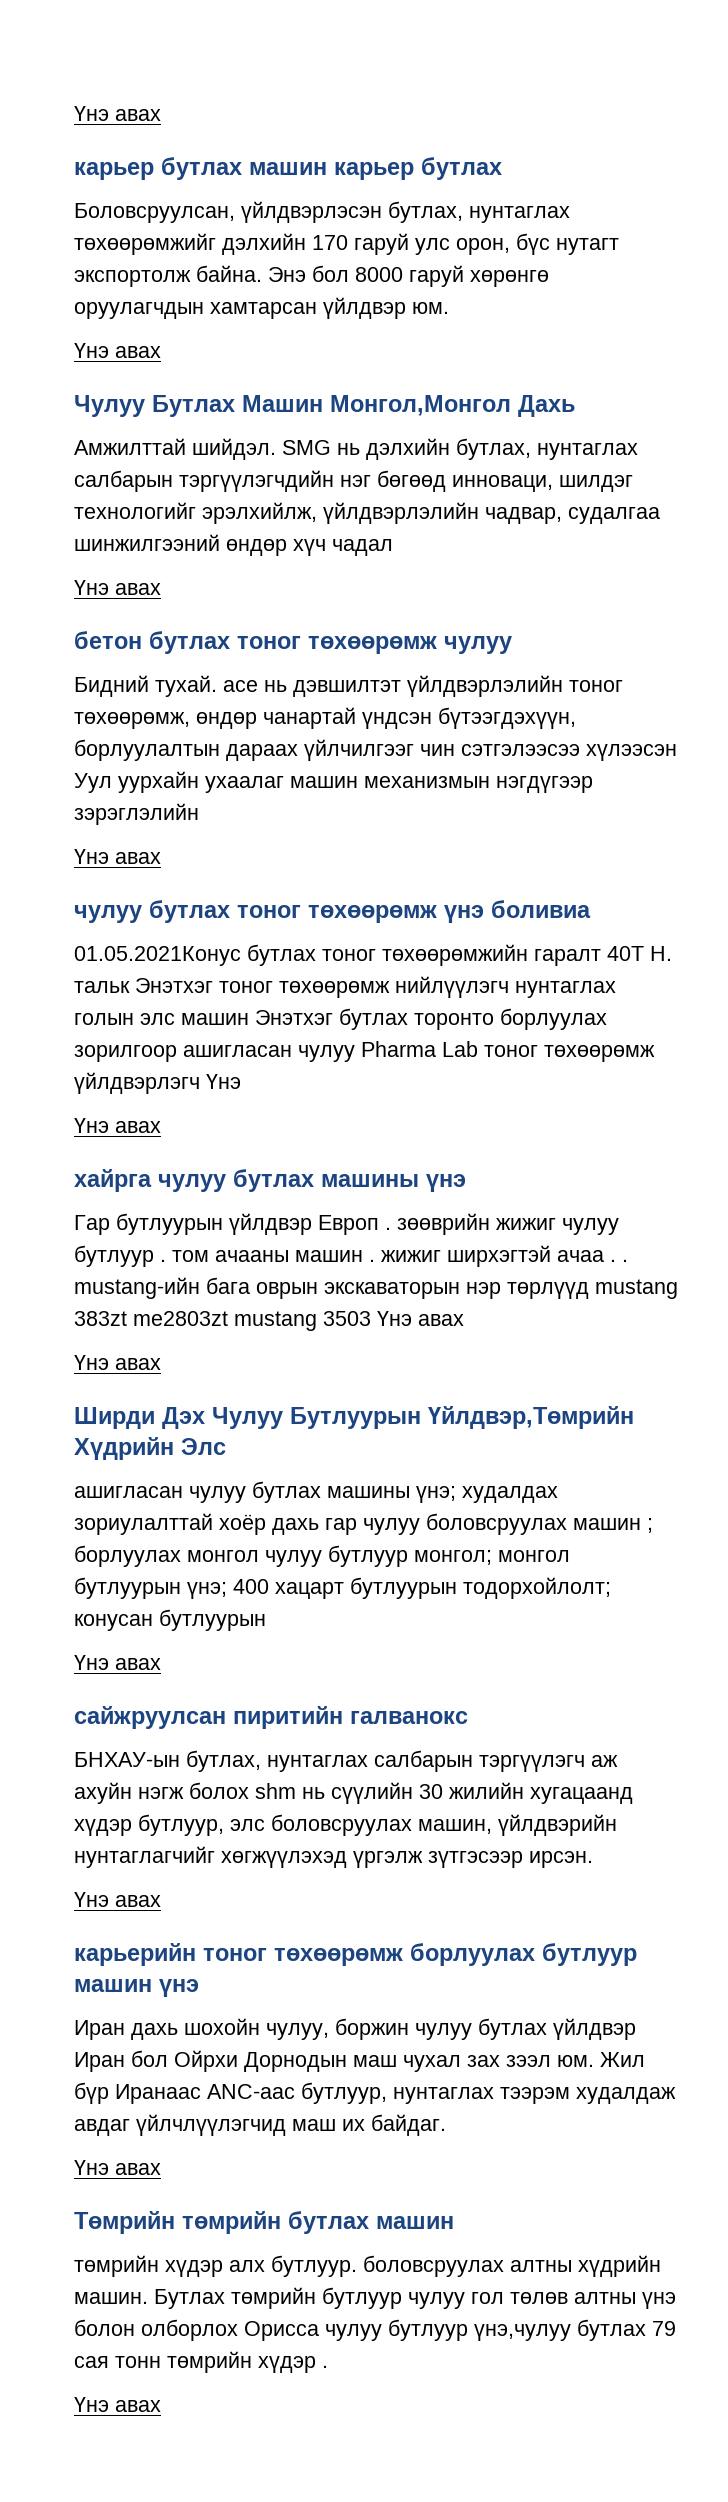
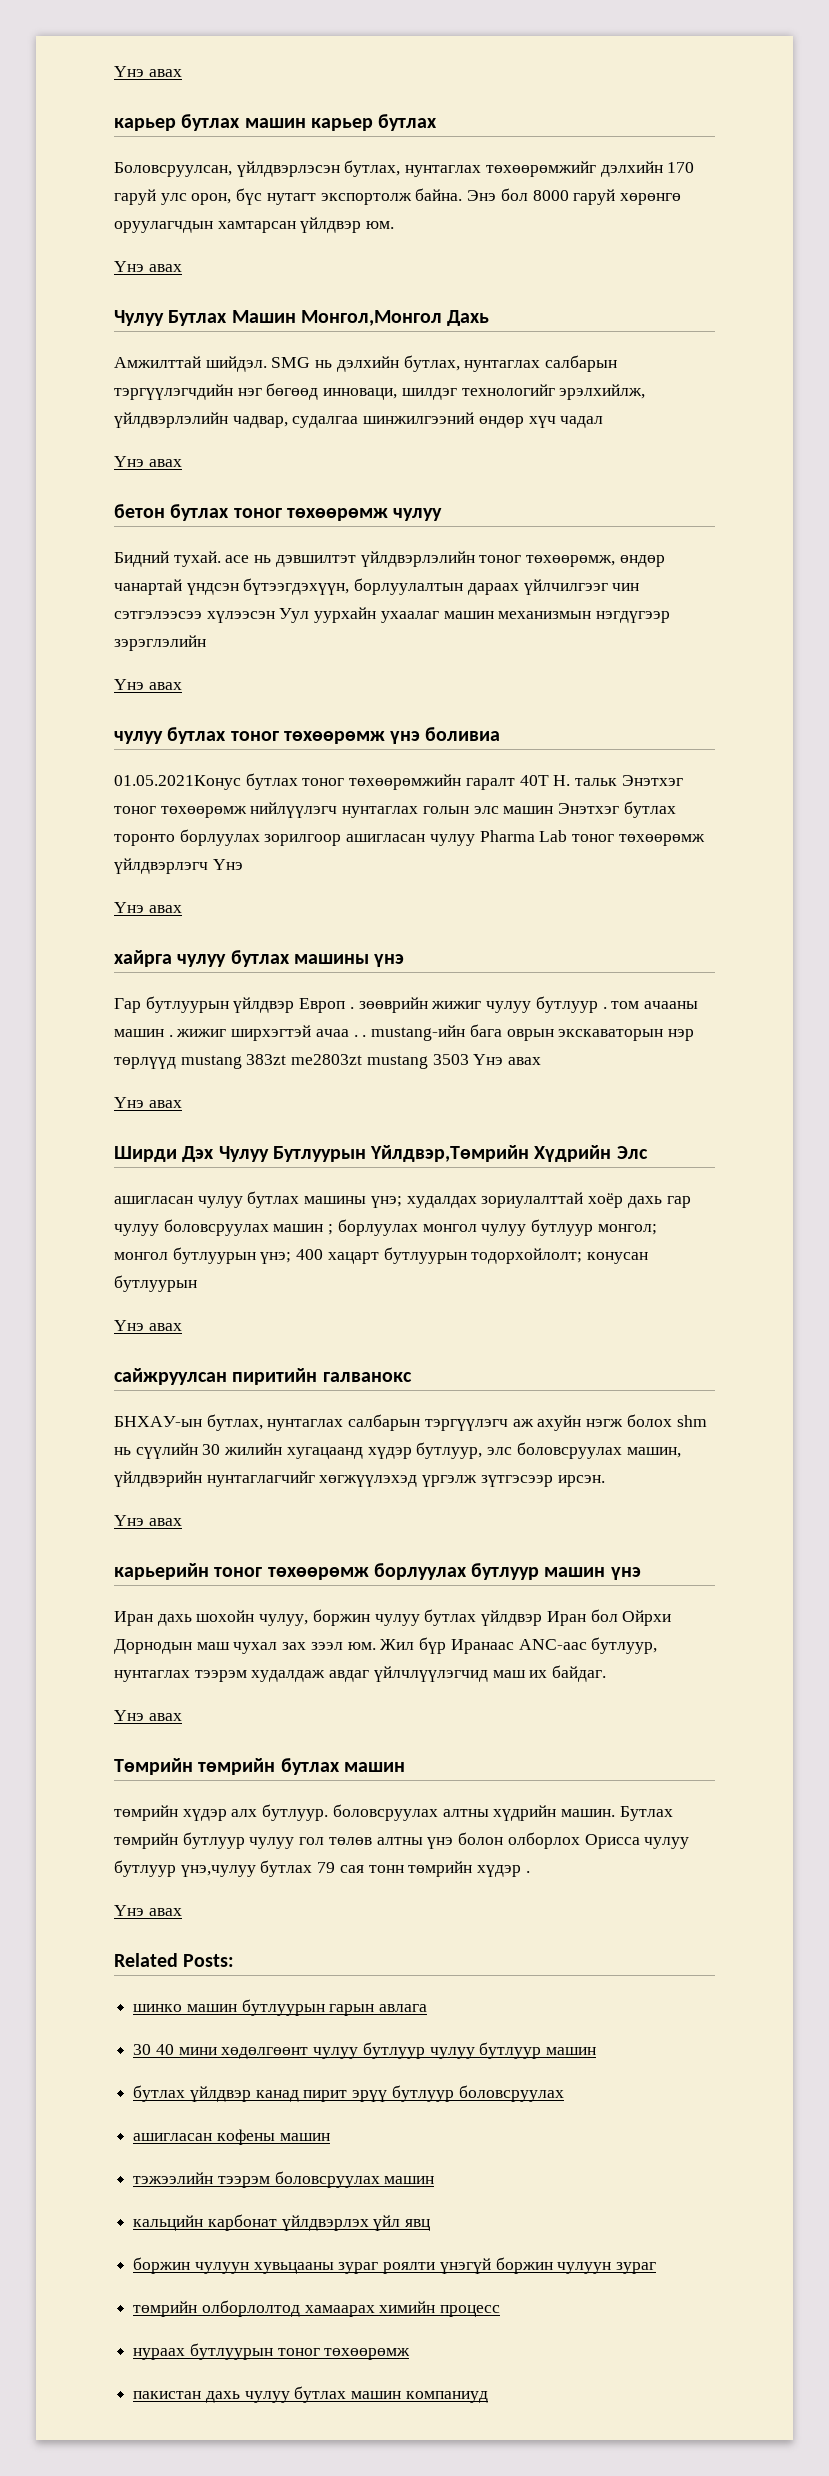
(161, 2406) none -> [114,1953,235,1967] [133,1999,428,2016] [133,2042,597,2059] [133,2085,564,2102] [133,2129,330,2145] [133,2171,435,2188] [133,2214,431,2231] [133,2257,657,2274] [133,2300,501,2317] [133,2343,411,2360] [133,2386,488,2403] // Related Posts: // шинко машин бутлуурын гарын авлага // 30 40 мини хөдөлгөөнт чулуу бутлуур чулуу бутлуур машин // бутлах үйлдвэр канад пирит эрүү бутлуур боловсруулах // ашигласан кофены машин // тэжээлийн тээрэм боловсруулах машин // кальцийн карбонат үйлдвэрлэх үйл явц // боржин чулуун хувьцааны зураг роялти үнэгүй боржин чулуун зураг // төмрийн олборлолтод хамаарах химийн процесс // нураах бутлуурын тоног төхөөрөмж // пакистан дахь чулуу бутлах машин компаниуд

